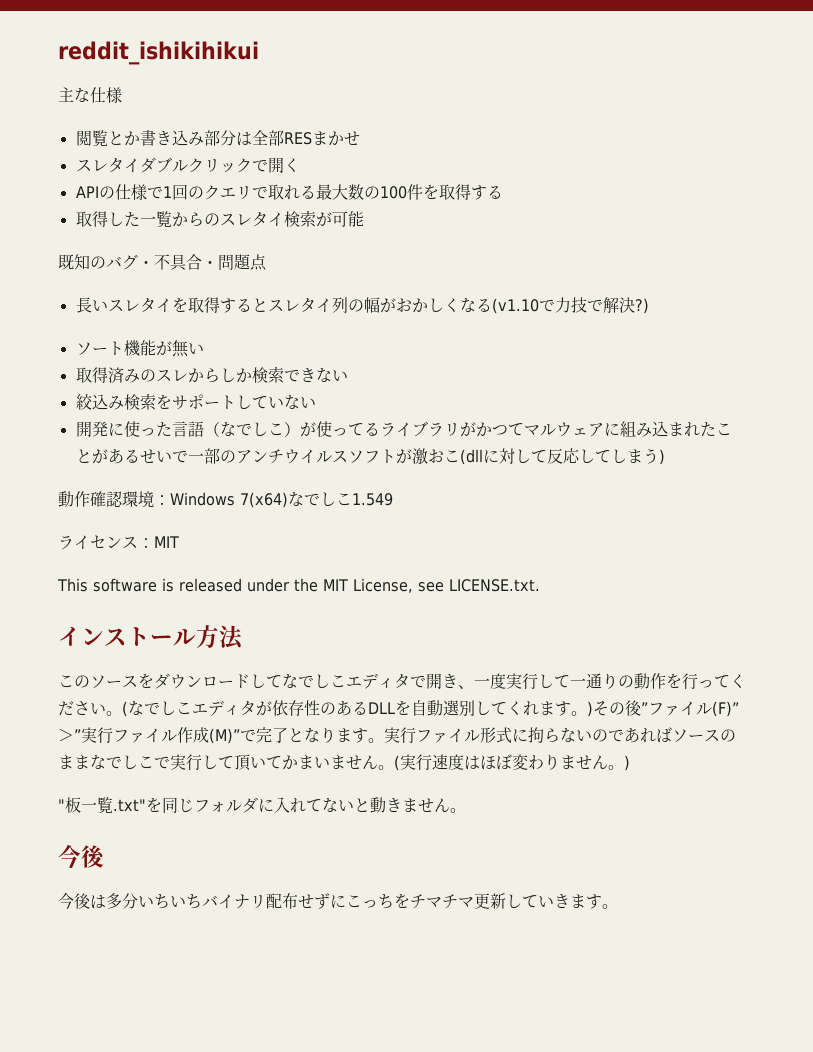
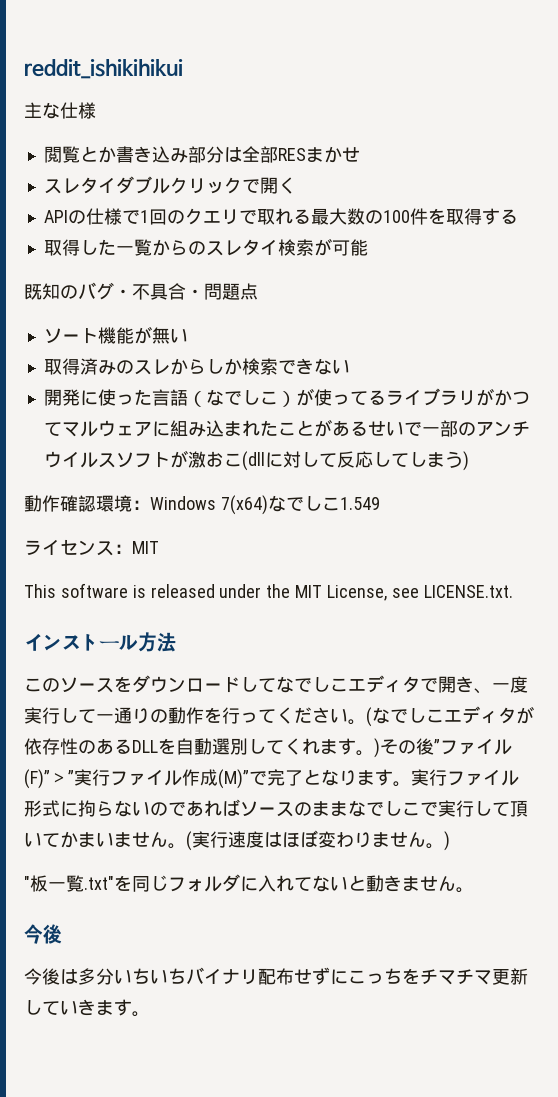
[75,297,649,314] // 長いスレタイを取得するとスレタイ列の幅がおかしくなる(v1.10で力技で解決?) -> (258, 291) none
[75,393,316,410] // 絞込み検索をサポートしていない -> (350, 366) none

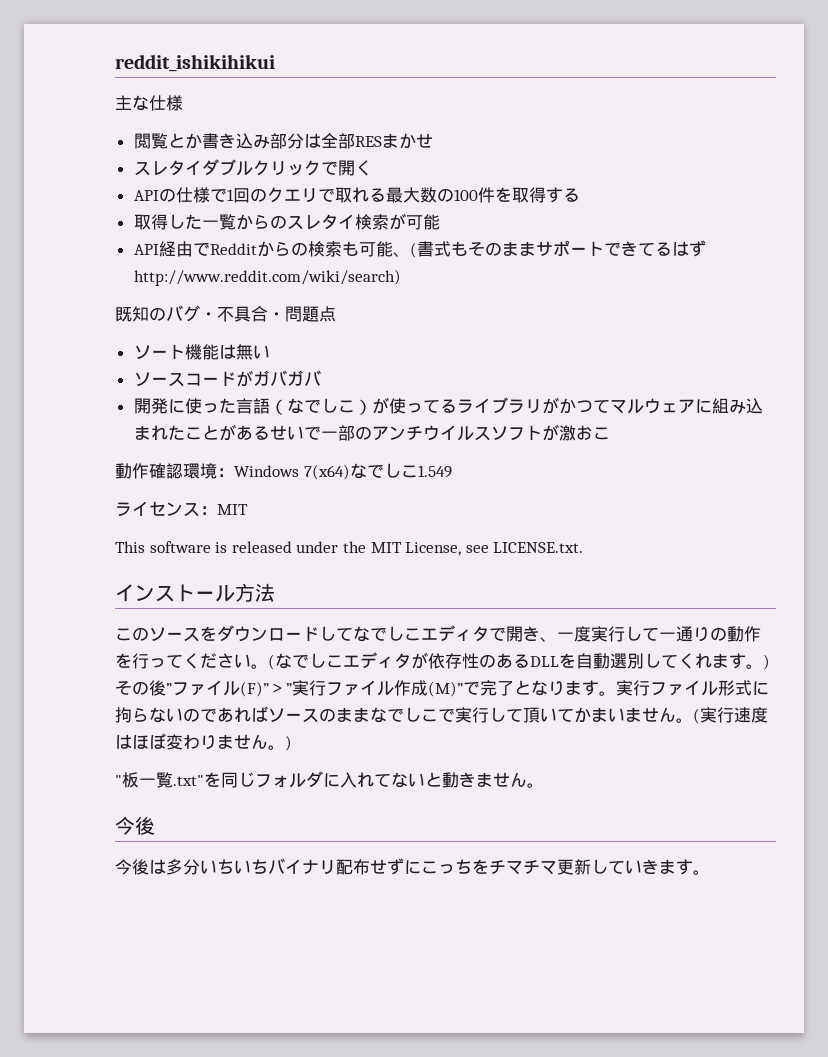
(368, 247) none -> [133,240,706,258] [133,269,401,286] // API経由でRedditからの検索も可能、(書式もそのままサポートできてるはずhttp://www.reddit.com/wiki/search)
[133,326,152,344] が -> [218,344,236,359] は
[43,358,350,375] 取得済みのスレからしか検索できない -> [133,370,321,387] ソースコードがガバガバ
[241,451,469,471] (dllに対して反応してしまう) -> (610, 433) none

